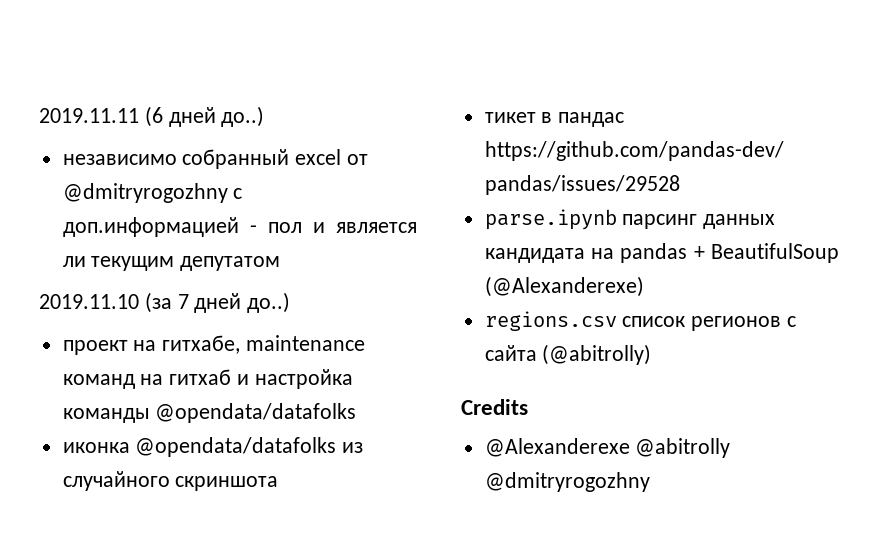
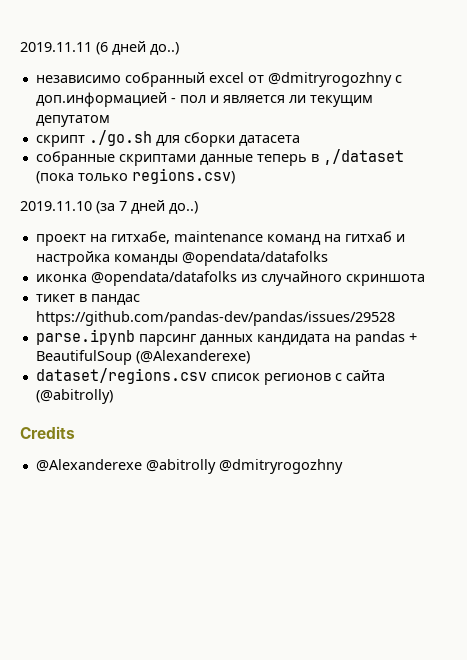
(281, 263) none -> [35,130,300,147] [35,149,404,166] [35,168,235,184] // скрипт ./go.sh для сборки датасета // собранные скриптами данные теперь в ,/dataset (пока только regions.csv)
[484,311,617,331] regions.csv -> [35,368,207,384] dataset/regions.csv

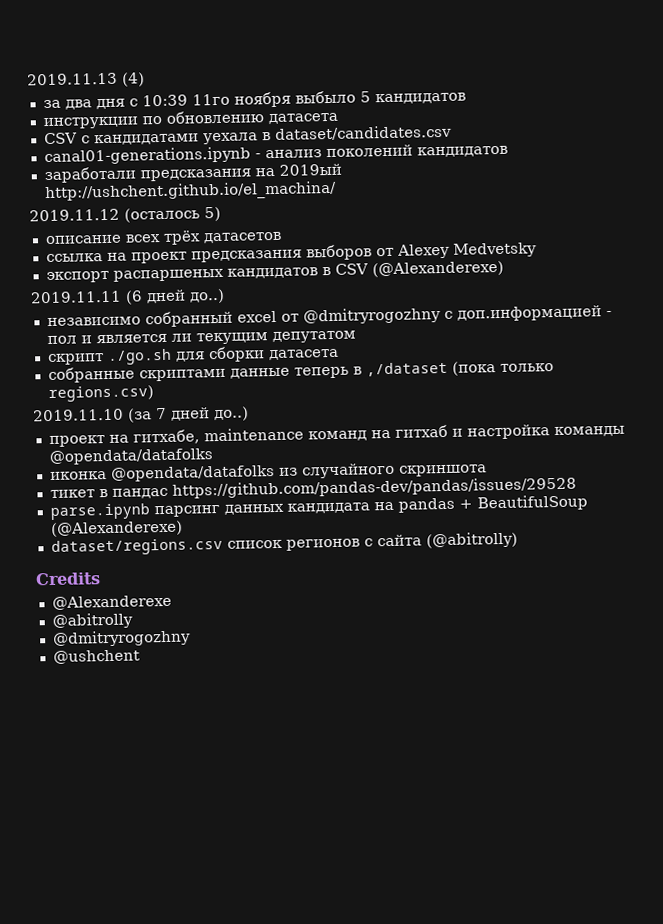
(20, 47) none -> [27,72,145,87] [42,90,466,110] [42,110,338,130] [43,124,452,146] [43,144,508,166] [43,163,342,184] [44,180,337,203] [29,206,221,223] [44,230,282,245] [45,242,537,264] [45,260,504,284] 2019.11.13 (4) // за два дня с 10:39 11го ноября выбыло 5 кандидатов // инструкции по обновлению датасета // CSV с кандидатами уехала в dataset/candidates.csv // canal01-generations.ipynb - анализ поколений кандидатов // заработали предсказания на 2019ый http://ushchent.github.io/el_machina/ // 2019.11.12 (осталось 5) // описание всех трёх датасетов // ссылка на проект предсказания выборов от Alexey Medvetsky // экспорт распаршеных кандидатов в CSV (@Alexanderexe) //
(142, 465) none -> (172, 602) //
[218,459,343,474] @dmitryrogozhny -> [51,629,191,648] [52,649,140,664] // @dmitryrogozhny // @ushchent

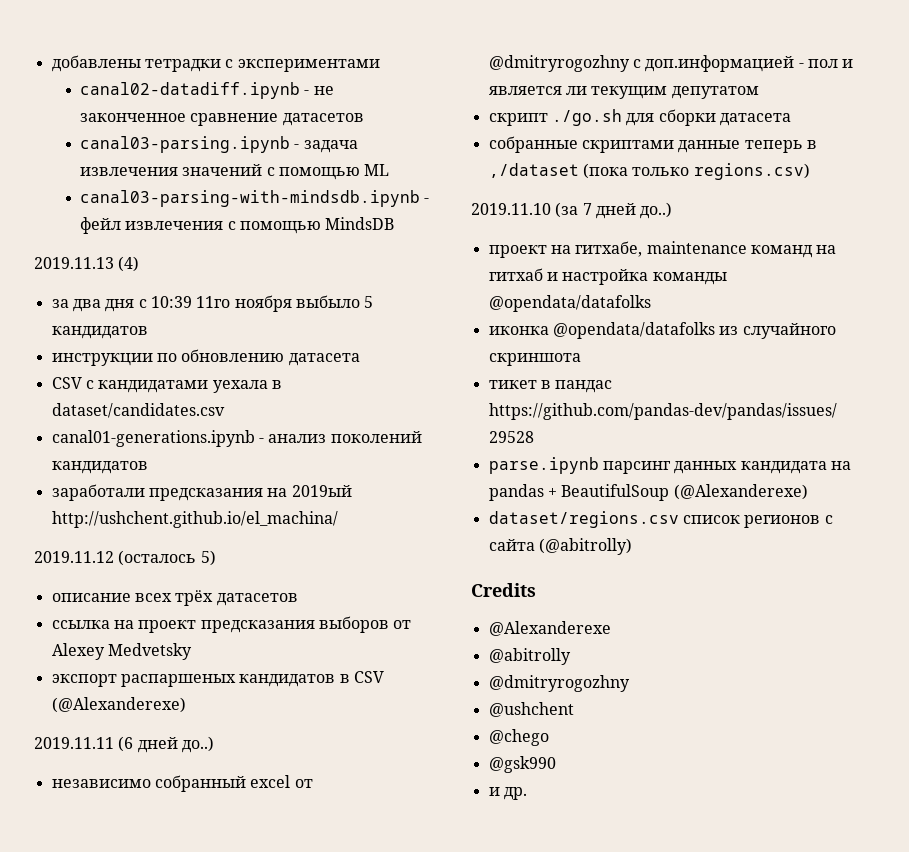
(27, 79) none -> [51,55,380,72] [80,82,334,99] [80,113,364,126] [80,136,358,153] [80,164,390,180] [80,190,430,207] [80,217,395,234] добавлены тетрадки с экспериментами // canal02-datadiff.ipynb - не законченное сравнение датасетов // canal03-parsing.ipynb - задача извлечения значений с помощью ML // canal03-parsing-with-mindsdb.ipynb - фейл извлечения с помощью MindsDB //
(140, 656) none -> [488,729,549,746] [488,756,556,773] [488,787,527,800] // @chego // @gsk990 // и др.

